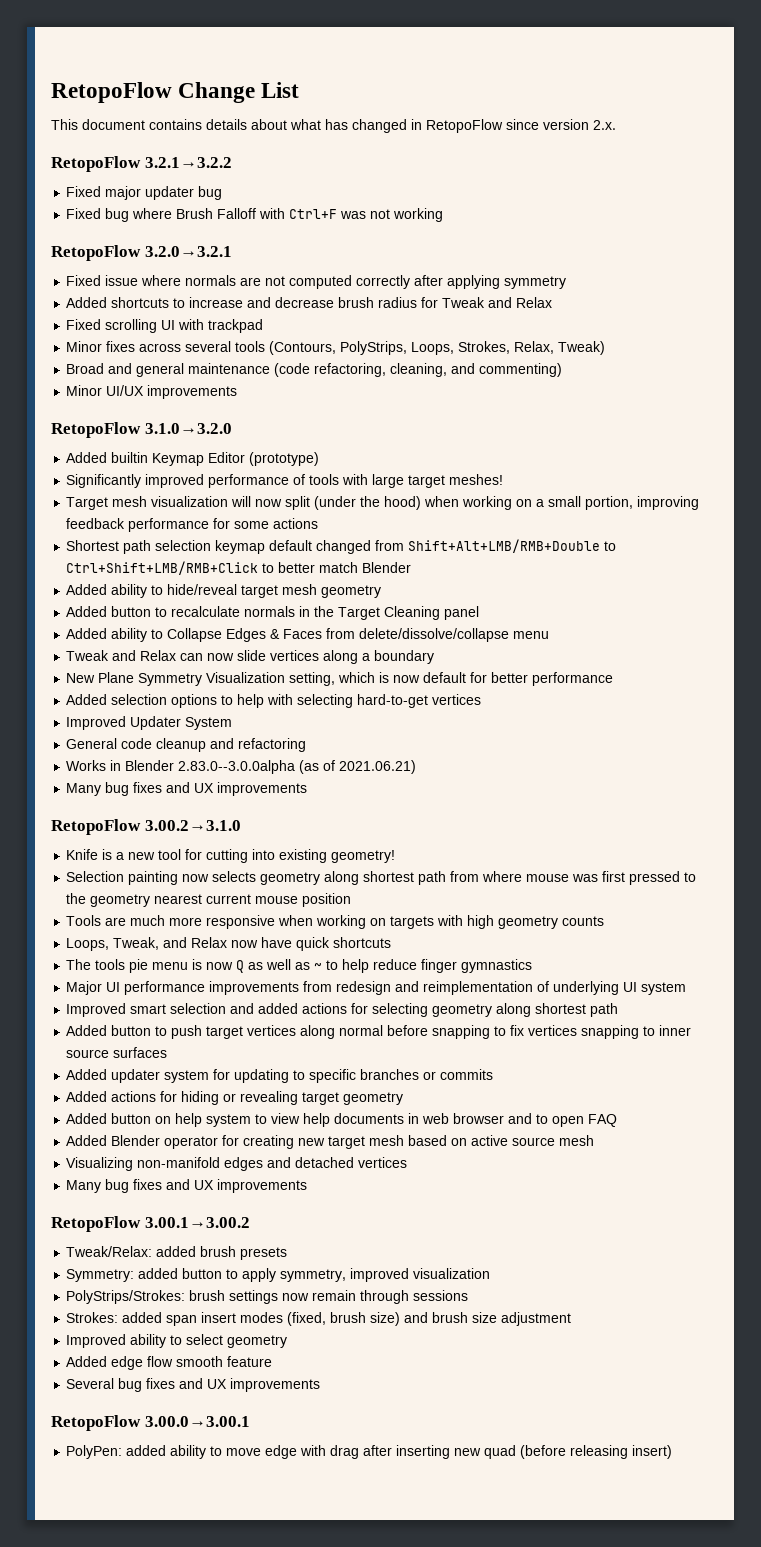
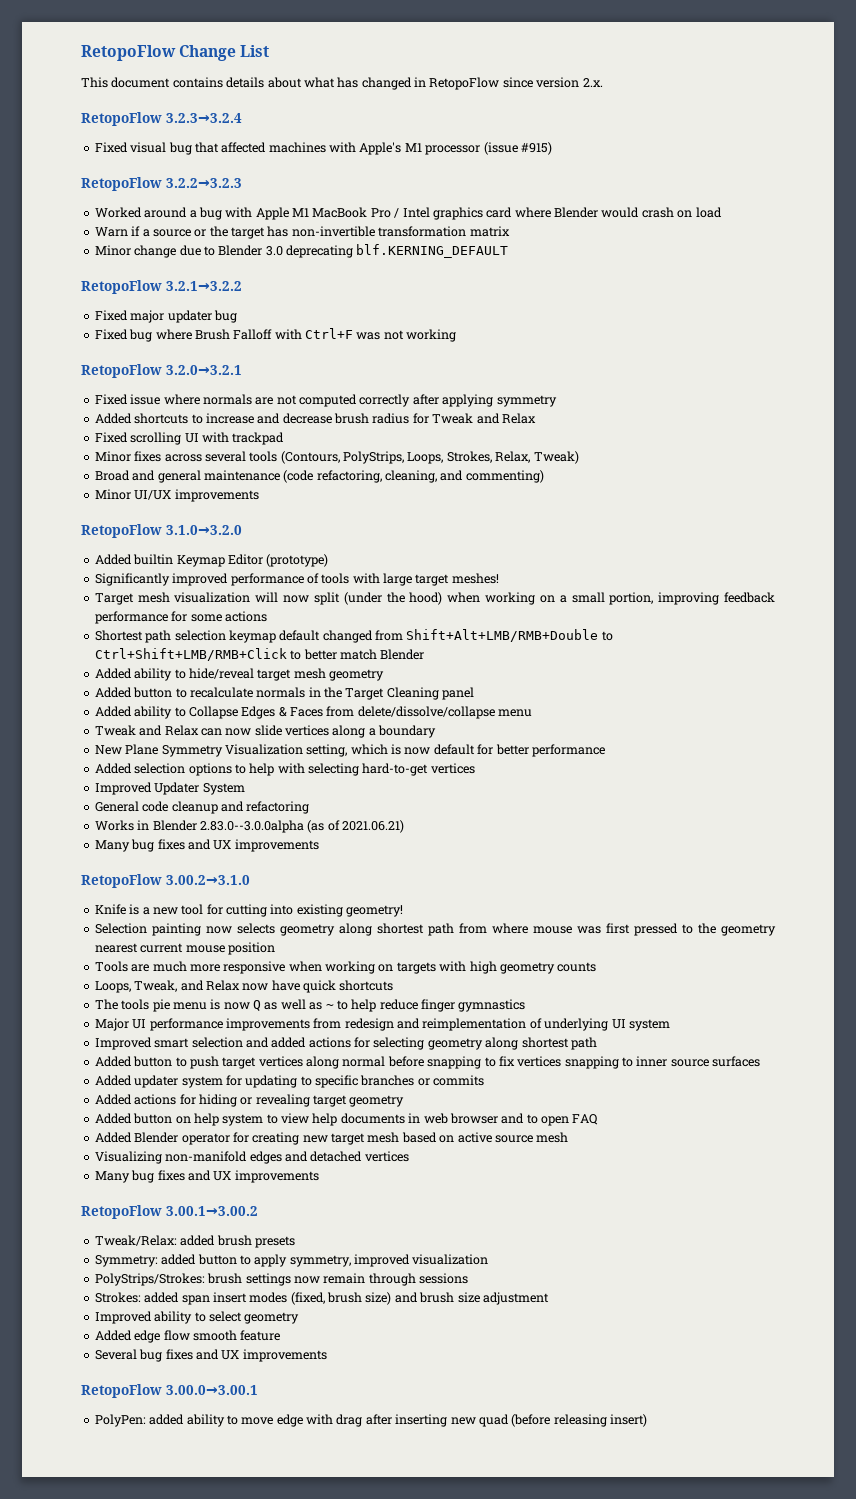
(616, 125) none -> [81,112,242,126] [94,142,552,155] [81,177,242,191] [94,207,722,220] [94,226,510,239] [94,244,509,258] // RetopoFlow 3.2.3→3.2.4 // Fixed visual bug that affected machines with Apple's M1 processor (issue #915) // RetopoFlow 3.2.2→3.2.3 // Worked around a bug with Apple M1 MacBook Pro / Intel graphics card where Blender would crash on load // Warn if a source or the target has non-invertible transformation matrix // Minor change due to Blender 3.0 deprecating blf.KERNING_DEFAULT

